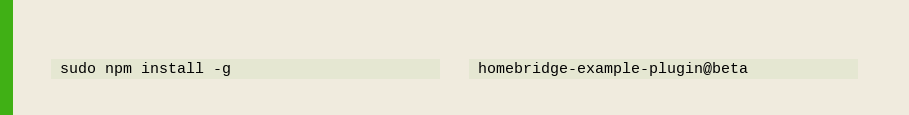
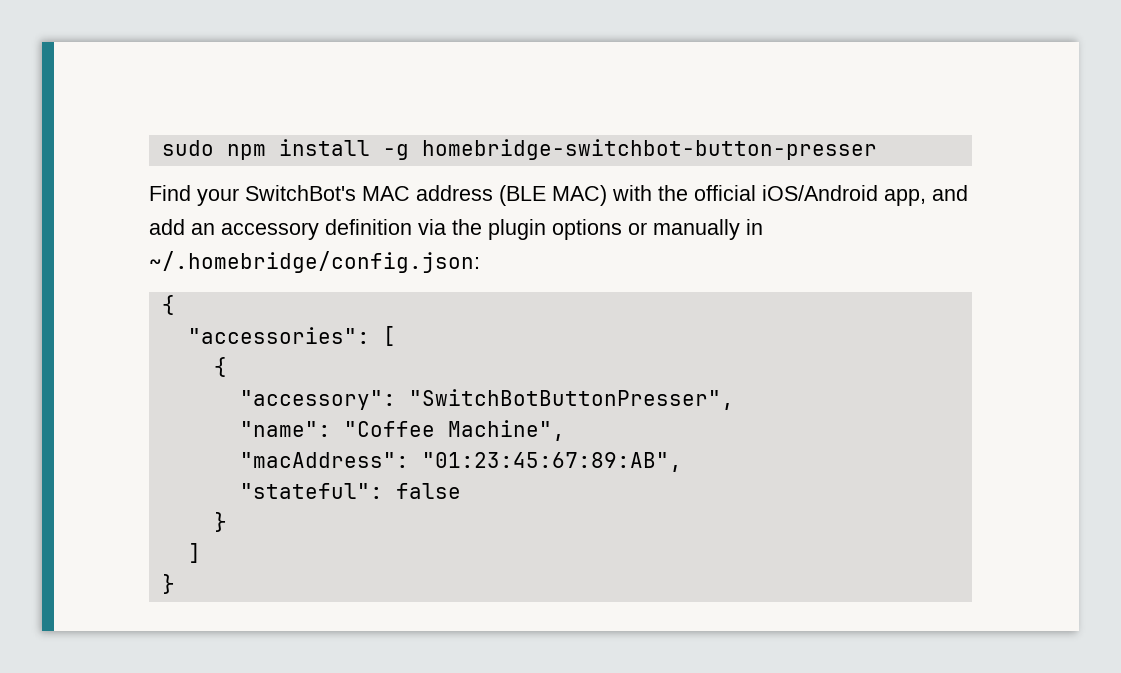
[478,62,748,76] homebridge-example-plugin@beta -> [421,139,877,160] [149,185,968,206] [149,219,763,240] [149,251,480,273] [161,295,175,315] [187,326,396,346] [213,357,227,377] [239,389,734,410] [239,420,565,441] [239,452,682,472] [239,483,461,499] [213,512,227,532] [187,543,201,563] [161,574,175,594] homebridge-switchbot-button-presser // Find your SwitchBot's MAC address (BLE MAC) with the official iOS/Android app, and add an accessory definition via the plugin options or manually in ~/.homebridge/config.json: // { // "accessories": [ // { // "accessory": "SwitchBotButtonPresser", // "name": "Coffee Machine", // "macAddress": "01:23:45:67:89:AB", // "stateful": false // } // ] // }

